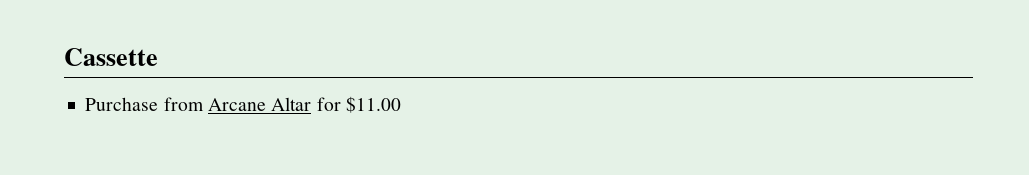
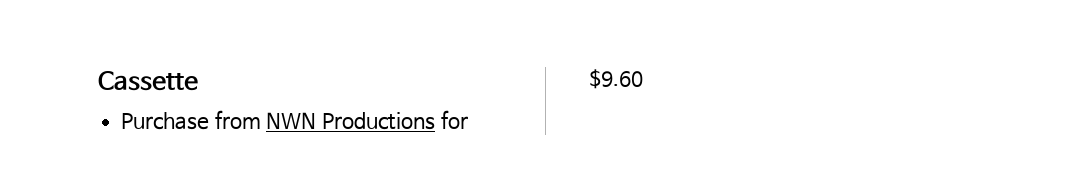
[207,96,401,113] Arcane Altar for $11.00 -> [266,110,468,130] [589,69,644,89] NWN Productions for $9.60

